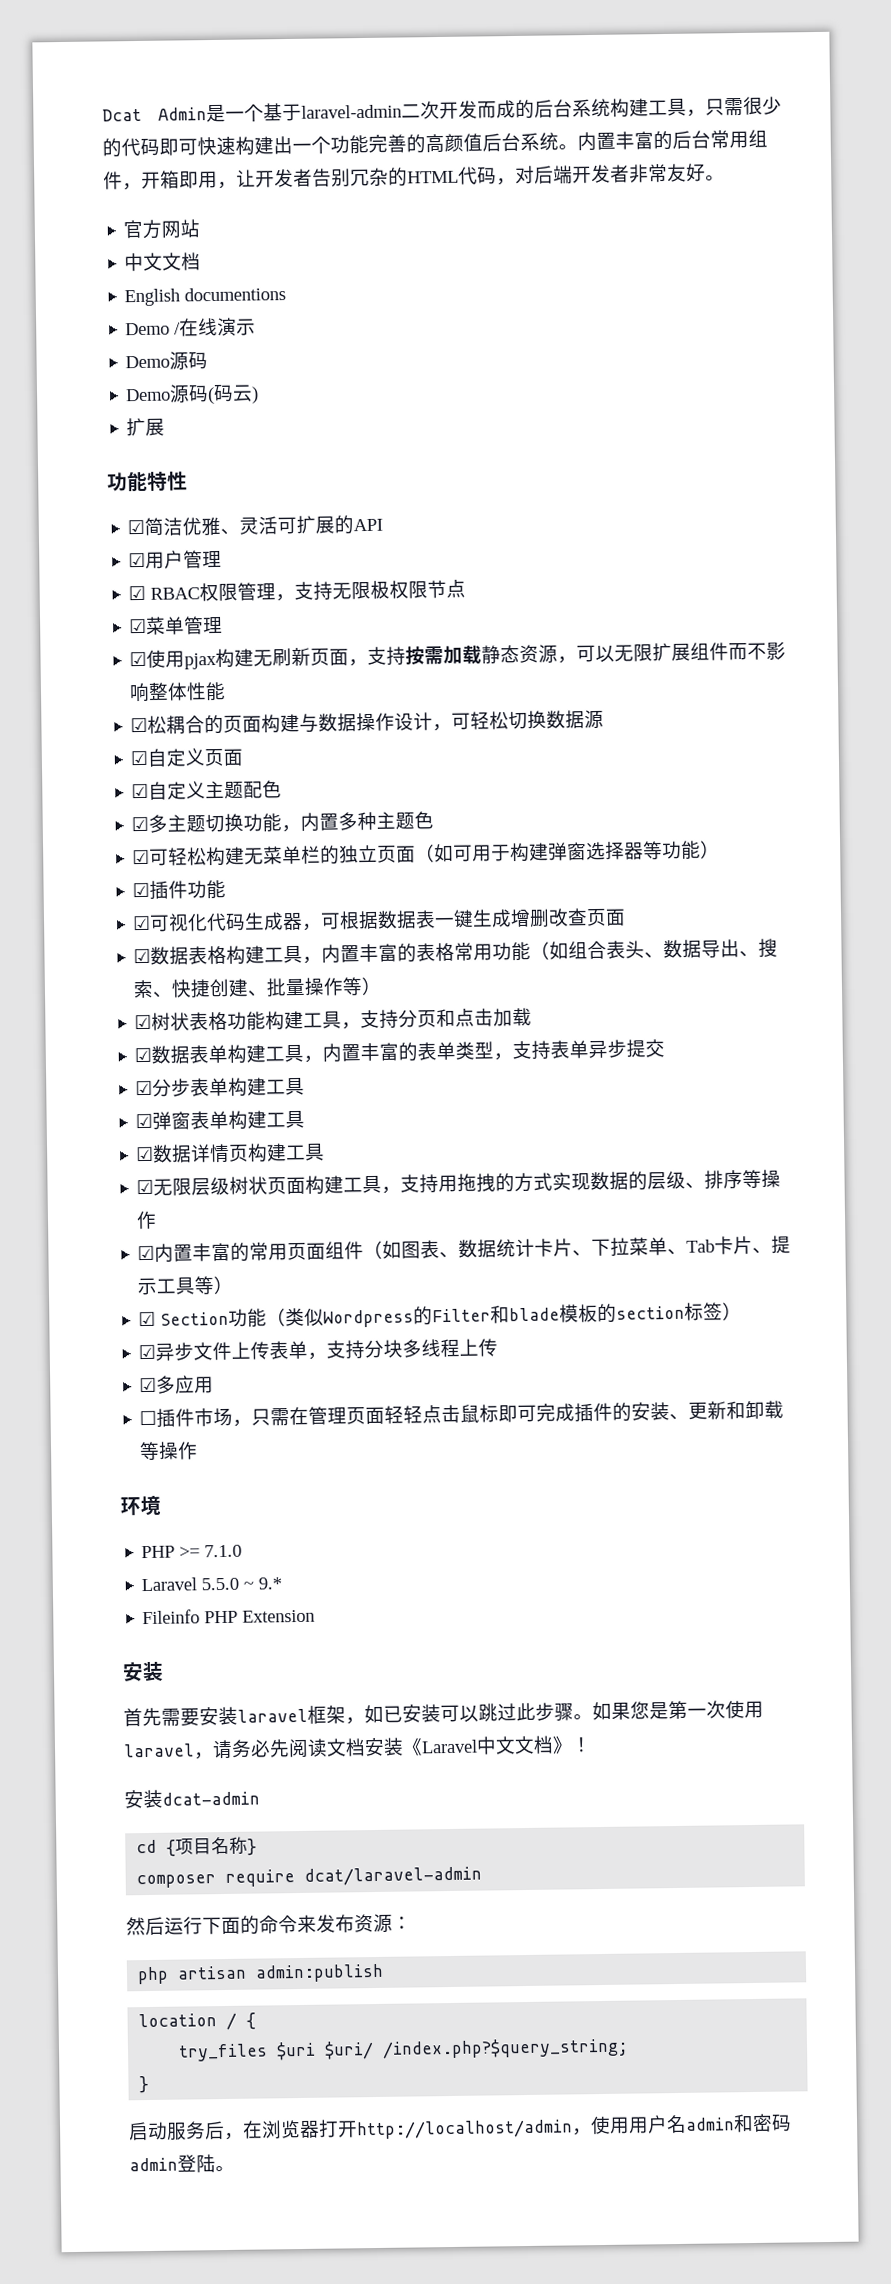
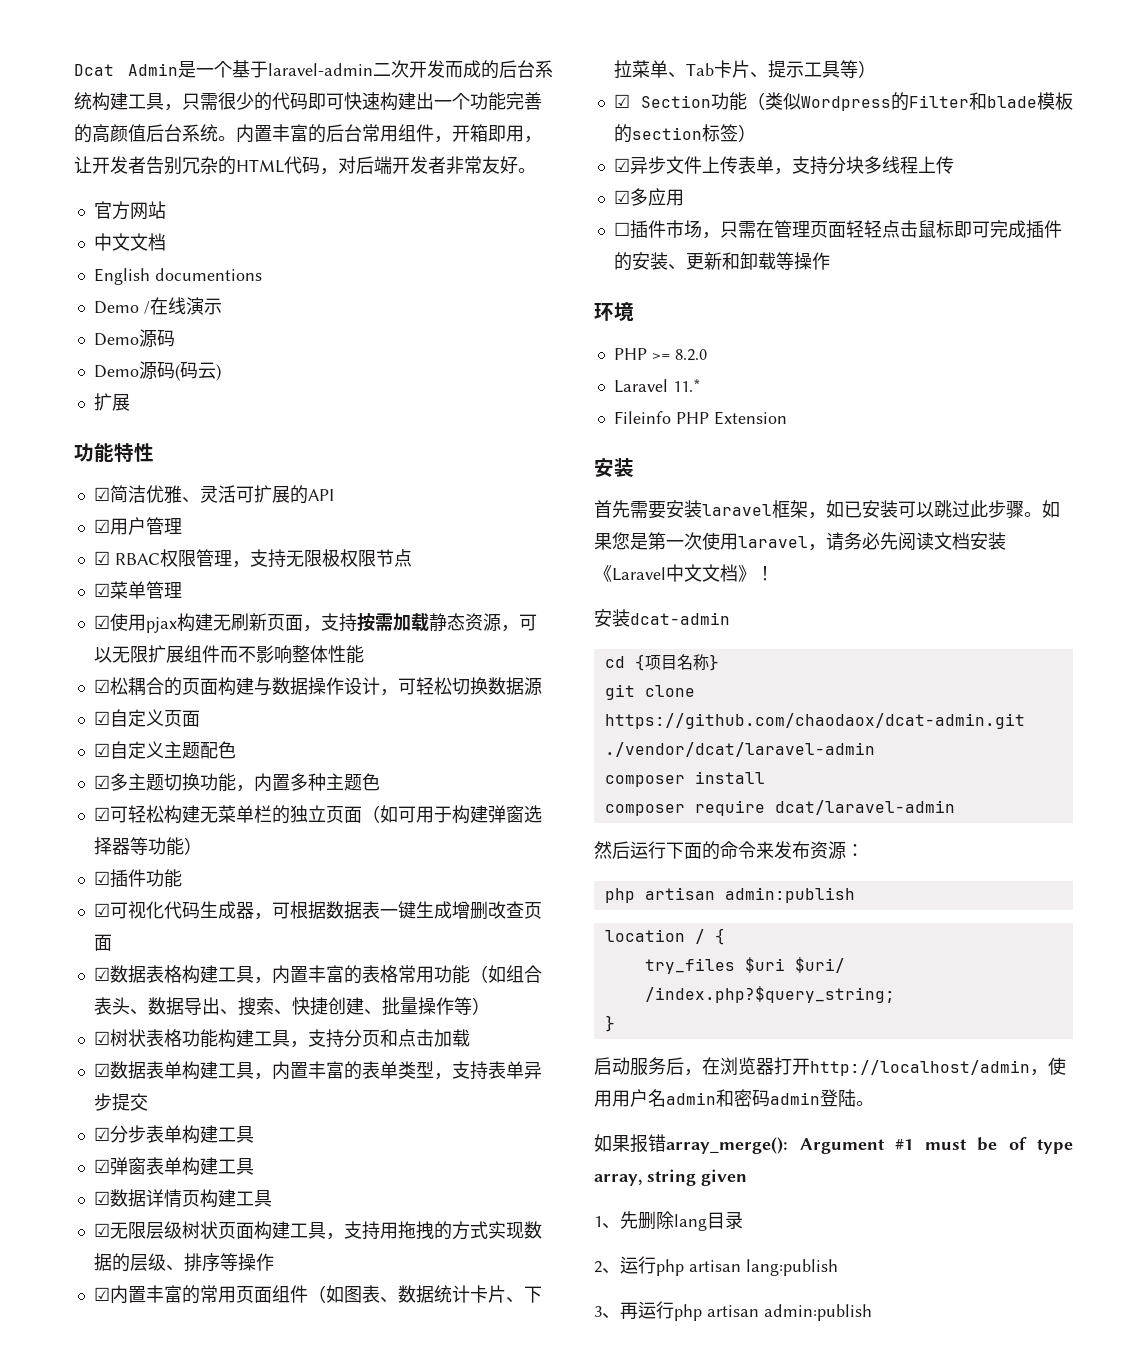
[204,1544,243,1558] [141,1577,283,1592] 7.1.0 // Laravel 5.5.0 ~ 9.* -> [674,349,707,361] [613,379,701,393] 8.2.0 // Laravel 11.*
(258, 1847) none -> [604,684,695,700] [604,713,1025,729] [604,742,875,757] [604,771,765,787] // git clone https://github.com/chaodaox/dcat-admin.git ./vendor/dcat/laravel-admin // composer install
(235, 2168) none -> [594,1134,1073,1154] [594,1169,747,1186] [594,1211,743,1231] [594,1256,838,1276] [594,1301,872,1321] // 如果报错array_merge(): Argument #1 must be of type array, string given // 1、先删除lang目录 // 2、运行php artisan lang:publish // 3、再运行php artisan admin:publish

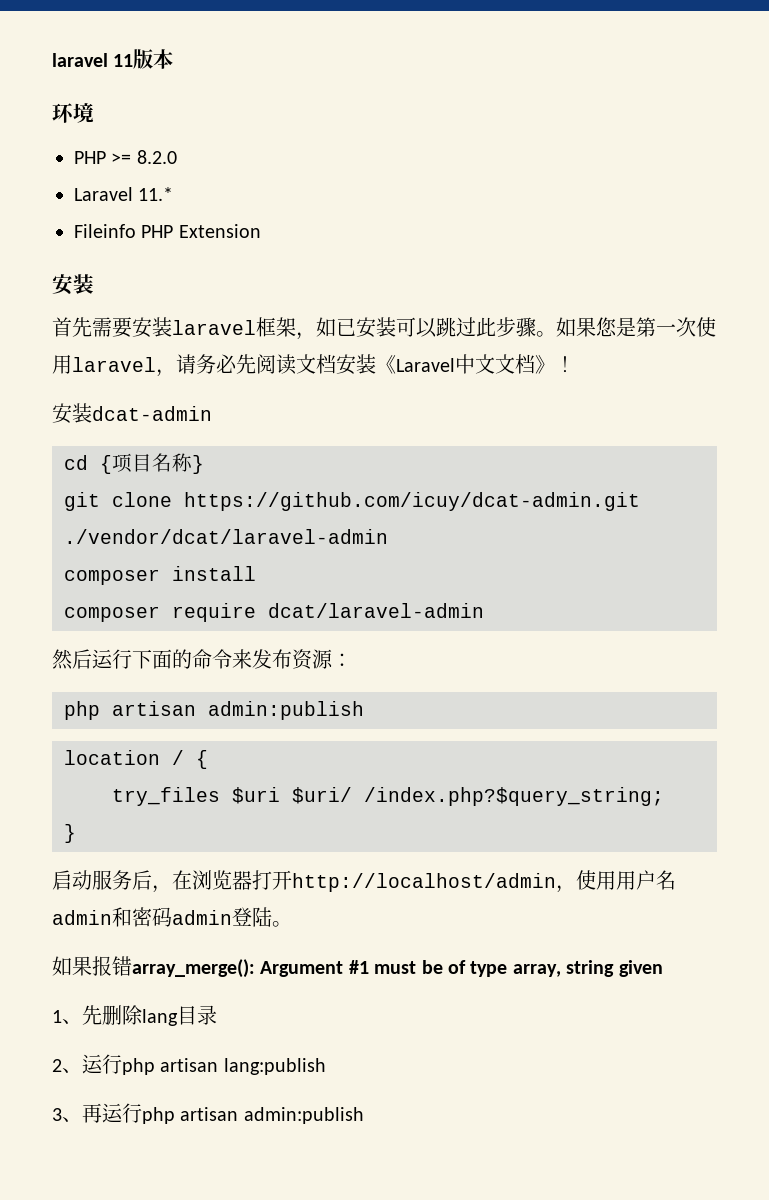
[74,60,553,79] [74,92,542,111] [74,124,542,143] [74,156,536,175] [93,201,166,220] [93,233,166,251] [93,268,262,285] [93,297,222,315] [93,329,175,348] [93,361,221,381] [93,393,130,411] [74,443,154,463] [93,485,334,504] [93,517,182,535] [93,549,412,568] [93,581,182,599] [93,613,537,633] [93,645,364,664] [93,677,542,696] [93,709,200,727] [93,741,236,759] [93,773,380,792] [93,805,542,824] [93,837,202,856] [93,869,182,888] [93,901,542,920] [93,934,112,951] [93,965,542,984] [93,997,490,1016] [93,1029,470,1048] [93,1061,542,1080] [93,1093,148,1111] [93,1125,254,1144] [93,1157,254,1176] [93,1189,272,1208] [93,1221,542,1240] [93,1253,274,1272] [93,1285,542,1304] [613,60,876,79] [613,92,1073,111] [613,124,756,143] [613,156,954,175] [613,188,684,206] [613,220,1062,239] [613,252,830,271] Dcat Admin是一个基于laravel-admin二次开发而成的后台系统构建工具，只需很少的代码即可快速构建出一个功能完善的高颜值后台系统。内置丰富的后台常用组件，开箱即用，让开发者告别冗杂的HTML代码，对后端开发者非常友好。 // 官方网站 // 中文文档 // English documentions // Demo /在线演示 // Demo源码 // Demo源码(码云) // 扩展 // 功能特性 // ☑简洁优雅、灵活可扩展的API // ☑用户管理 // ☑ RBAC权限管理，支持无限极权限节点 // ☑菜单管理 // ☑使用pjax构建无刷新页面，支持按需加载静态资源，可以无限扩展组件而不影响整体性能 // ☑松耦合的页面构建与数据操作设计，可轻松切换数据源 // ☑自定义页面 // ☑自定义主题配色 // ☑多主题切换功能，内置多种主题色 // ☑可轻松构建无菜单栏的独立页面（如可用于构建弹窗选择器等功能） // ☑插件功能 // ☑可视化代码生成器，可根据数据表一键生成增删改查页面 // ☑数据表格构建工具，内置丰富的表格常用功能（如组合表头、数据导出、搜索、快捷创建、批量操作等） // ☑树状表格功能构建工具，支持分页和点击加载 // ☑数据表单构建工具，内置丰富的表单类型，支持表单异步提交 // ☑分步表单构建工具 // ☑弹窗表单构建工具 // ☑数据详情页构建工具 // ☑无限层级树状页面构建工具，支持用拖拽的方式实现数据的层级、排序等操作 // ☑内置丰富的常用页面组件（如图表、数据统计卡片、下拉菜单、Tab卡片、提示工具等） // ☑ Section功能（类似Wordpress的Filter和blade模板的section标签） // ☑异步文件上传表单，支持分块多线程上传 // ☑多应用 // ☐插件市场，只需在管理页面轻轻点击鼠标即可完成插件的安装、更新和卸载等操作 -> [52,49,174,69] laravel 11版本
[604,713,1025,729] https://github.com/chaodaox/dcat-admin.git -> [184,492,640,511] https://github.com/icuy/dcat-admin.git

